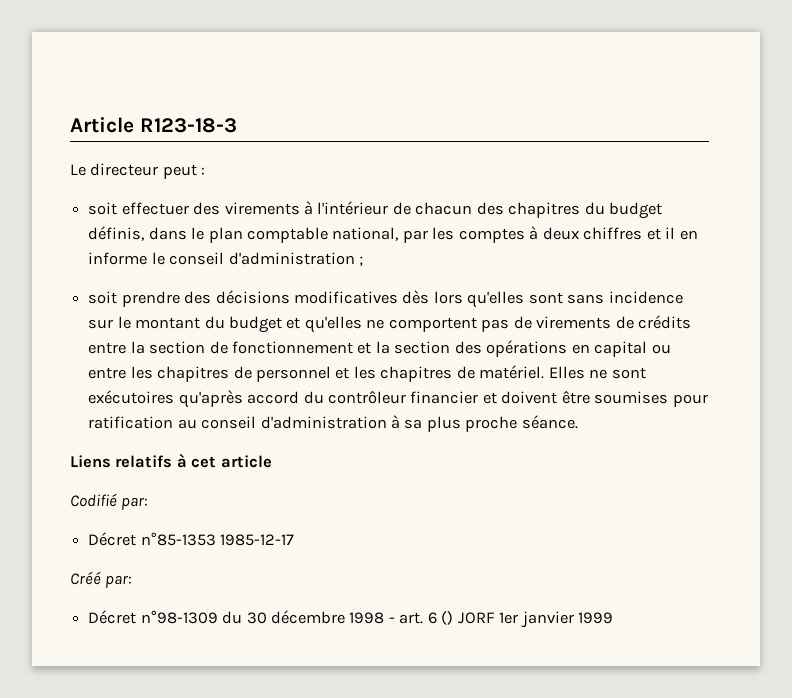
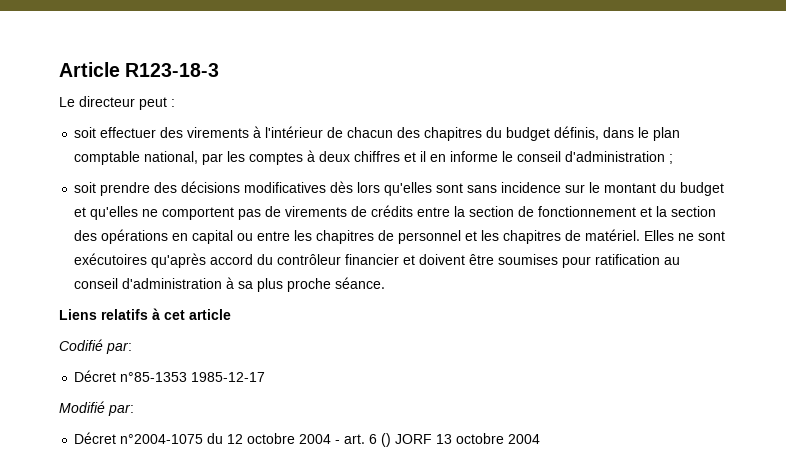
[70,571,133,588] [88,610,385,624] Créé par: // Décret n°98-1309 du 30 décembre 1998 -> [59,401,134,416] [74,432,332,444] Modifié par: // Décret n°2004-1075 du 12 octobre 2004
[499,611,614,628] 1er janvier 1999 -> [436,433,541,444] 13 octobre 2004

